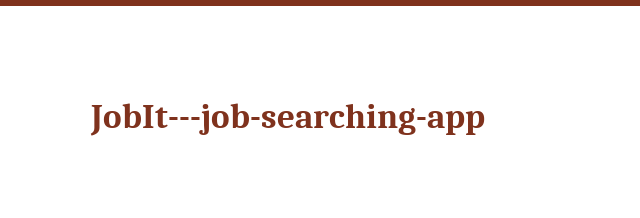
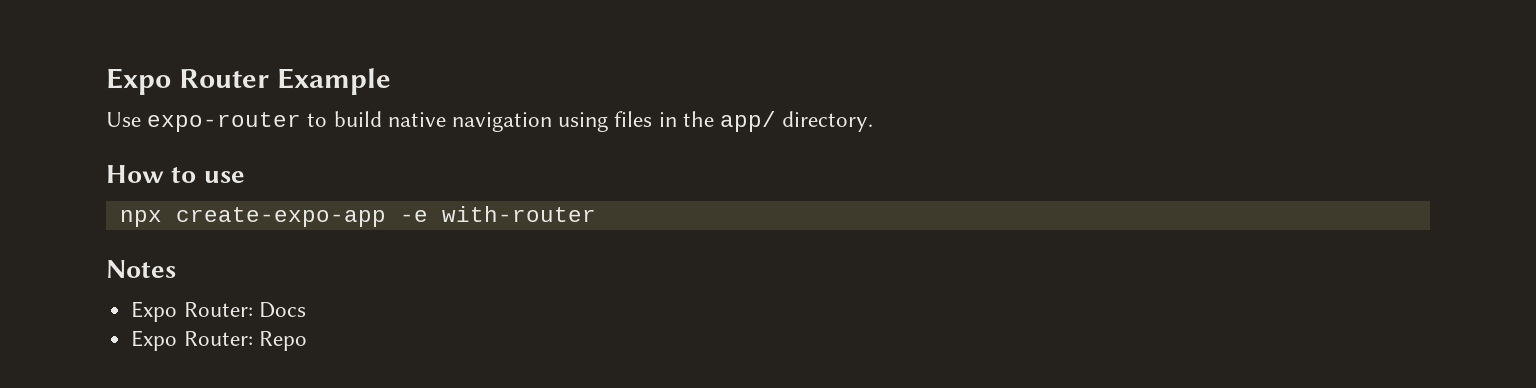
[90,103,485,136] JobIt---job-searching-app -> [106,68,391,95] [106,111,874,132] [106,165,245,183] [119,206,596,227] [106,260,176,278] [131,301,306,322] [131,330,307,351] Expo Router Example // Use expo-router to build native navigation using files in the app/ directory. // How to use // npx create-expo-app -e with-router // Notes // Expo Router: Docs // Expo Router: Repo

